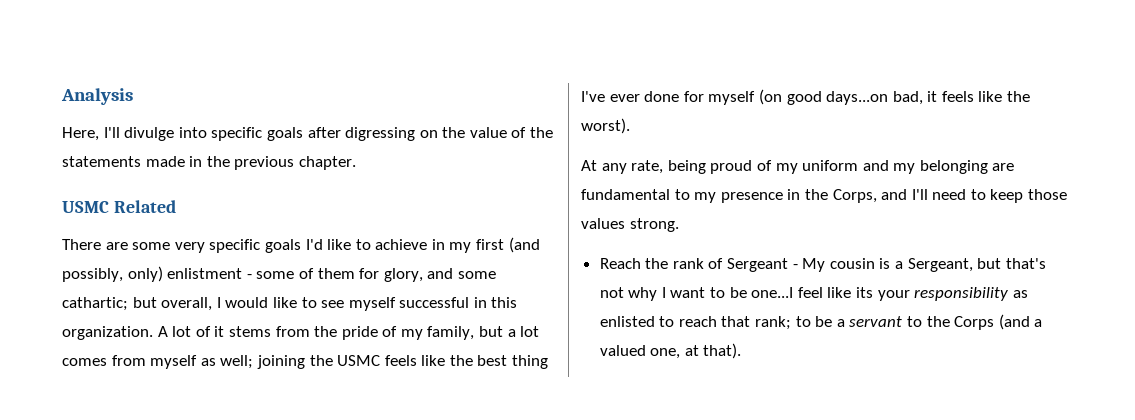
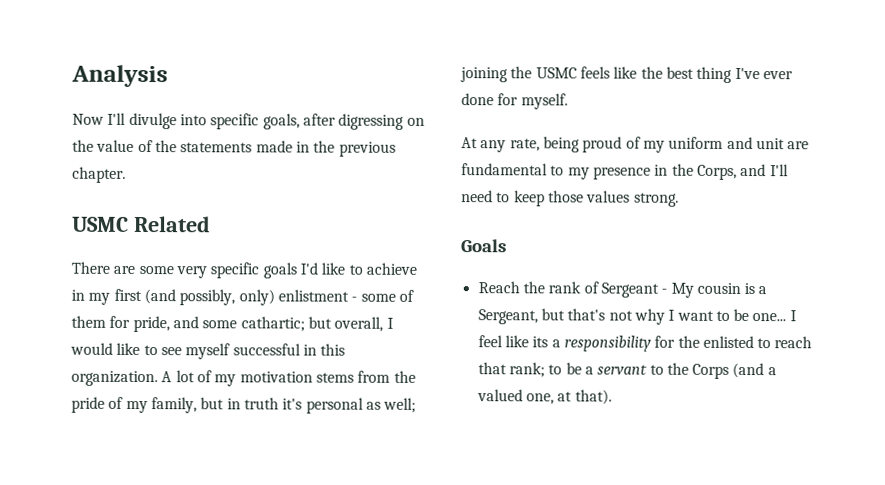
[62,127,99,141] Here, -> [72,113,104,125] Now
[266,127,303,141] goals -> [262,113,300,130] goals,
[383,268,423,282] glory, -> [132,315,170,333] pride,
[214,326,225,337] it -> [214,371,313,387] my motivation
[507,326,540,337] [62,355,198,369] a lot comes from myself -> [226,397,364,414] in truth it's personal
[708,89,1031,105] [581,118,630,134] myself (on good days...on bad, it feels like the worst). -> [520,93,568,110] myself.
[893,160,988,174] my belonging -> [755,138,785,150] unit
(679, 225) none -> [460,239,507,253] // Goals
[751,287,794,298] one...I -> [752,310,797,322] one... I
[877,287,1028,301] your responsibility as -> [551,335,700,352] a responsibility for the

